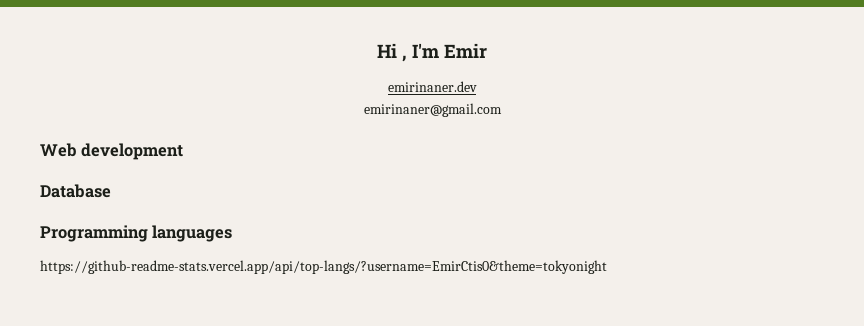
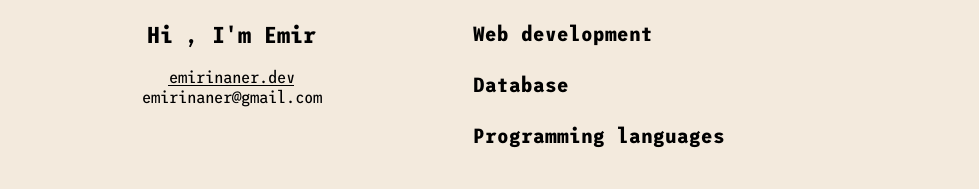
[40,260,607,274] // https://github-readme-stats.vercel.app/api/top-langs/?username=EmirCtis0&theme=tokyonight -> (725, 137) none

